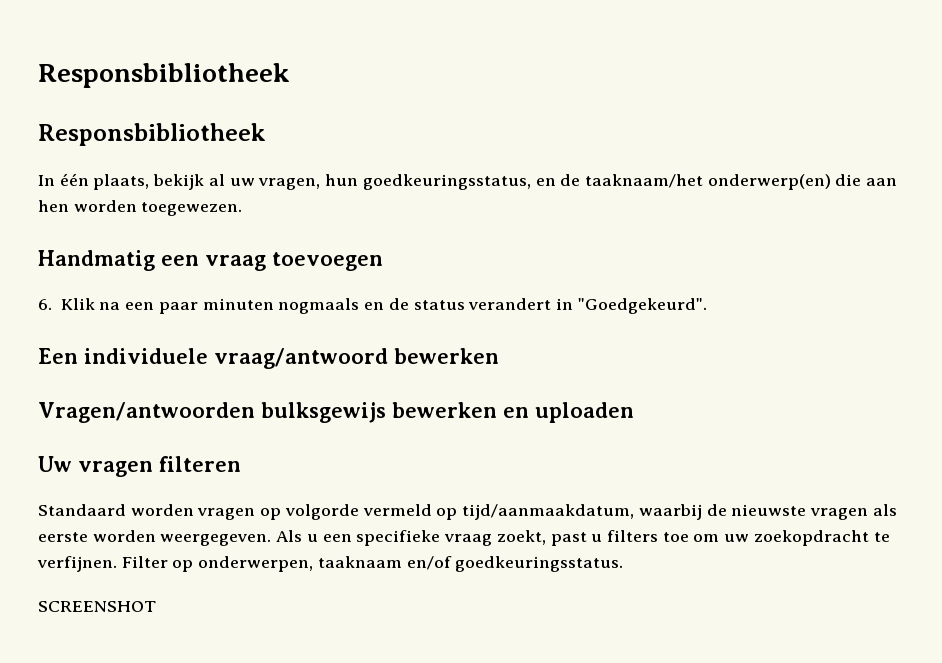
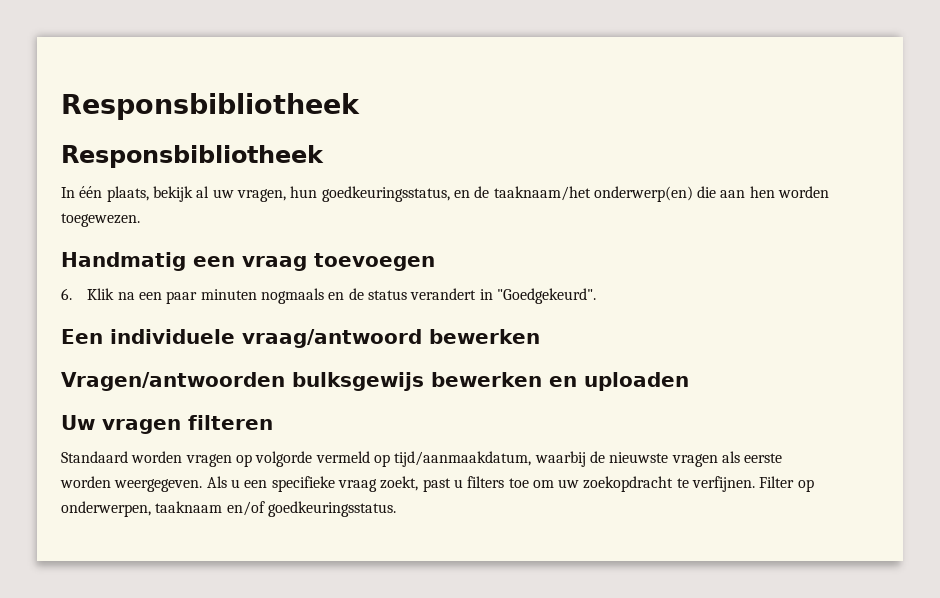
[38,601,156,612] // SCREENSHOT -> (396, 509) none

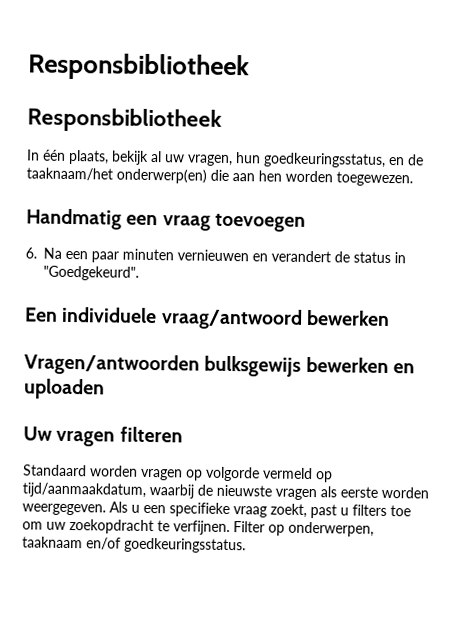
[87,288,135,300] Klik na -> [43,247,62,259] Na
[260,288,345,304] nogmaals en -> [177,249,331,263] vernieuwen en verandert
[410,288,477,300] verandert -> (391, 257) none

